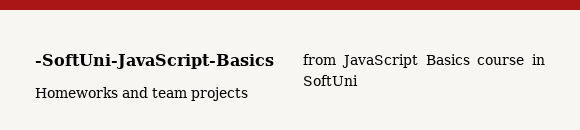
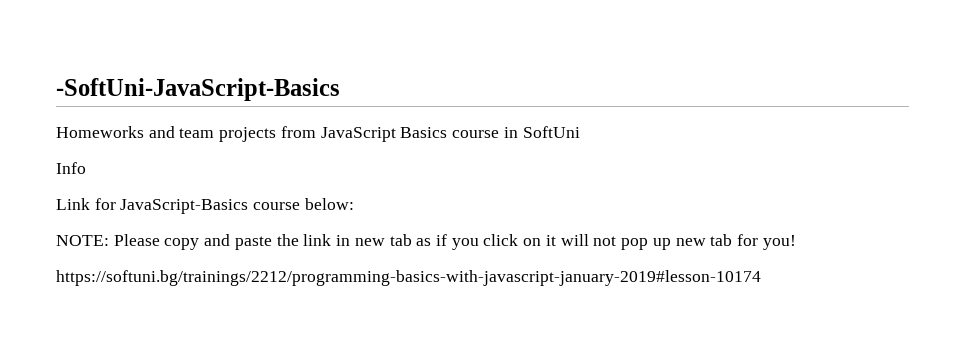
(358, 80) none -> [56,162,86,174] [56,198,354,214] [56,234,796,250] [56,270,761,286] // Info // Link for JavaScript-Basics course below: // NOTE: Please copy and paste the link in new tab as if you click on it will not pop up new tab for you! // https://softuni.bg/trainings/2212/programming-basics-with-javascript-january-2019#lesson-10174

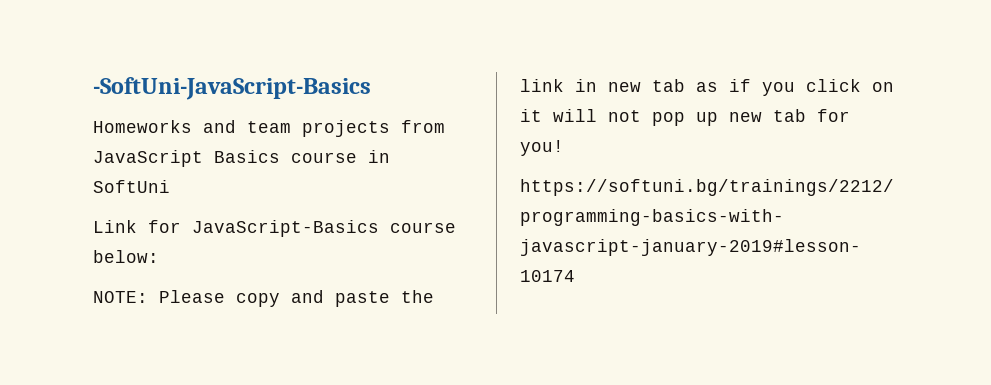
[56,162,86,174] // Info -> (170, 186) none

